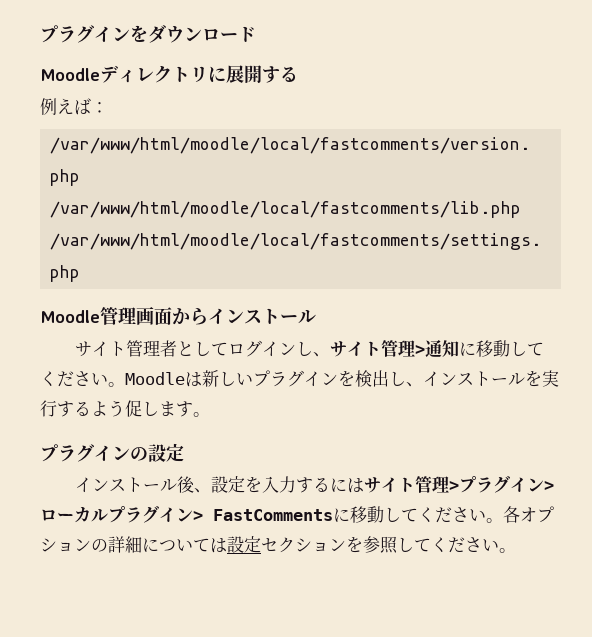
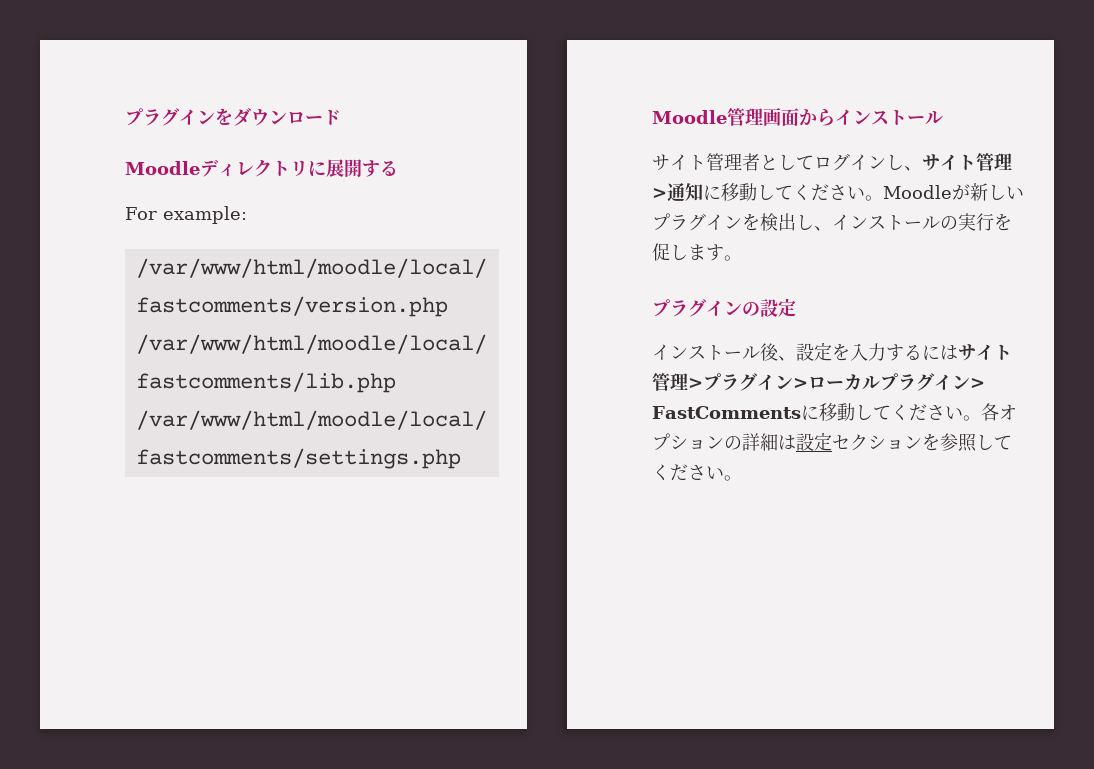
[40,98,108,115] 例えば： -> [125,206,247,224] For example:
[185,372,202,387] は -> [952,184,970,200] が
[525,370,559,387] [40,400,125,417] を実行するよう -> [940,213,1012,231] の実行を
[142,538,210,552] について -> (778, 442) none

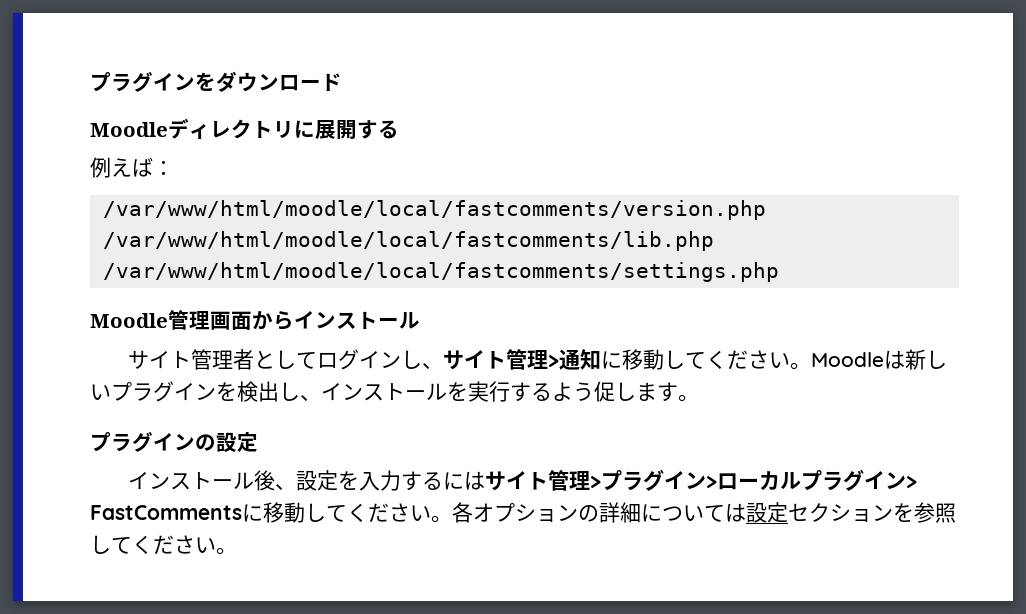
[125,206,247,224] For example: -> [90,157,174,178] 例えば：
[952,184,970,200] が -> [883,350,905,369] は
[940,213,1012,231] の実行を -> [447,381,594,402] を実行するよう
(778, 442) none -> [641,504,725,522] について

